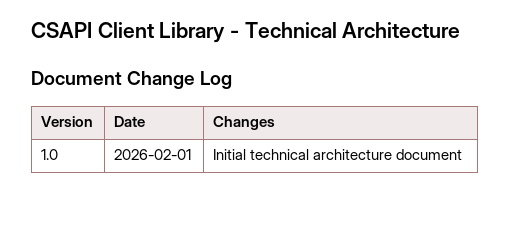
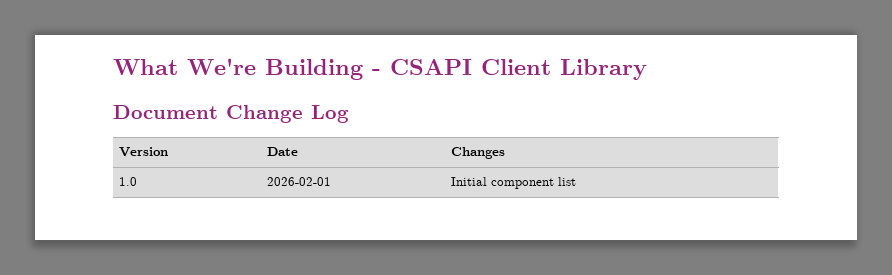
(31, 30) none -> [113,58,381,80] What We're Building -
[230,22,461,38] - Technical Architecture -> (647, 69) none
[250,149,463,160] technical architecture document -> [490,177,576,189] component list

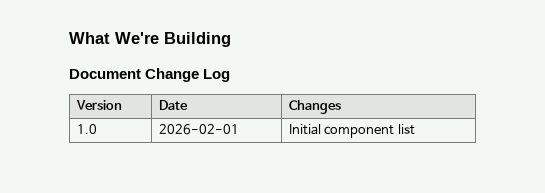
[372,59,647,80] - CSAPI Client Library -> (231, 39) none

